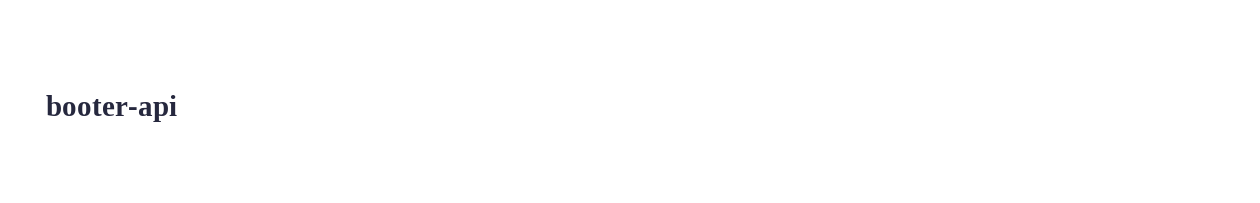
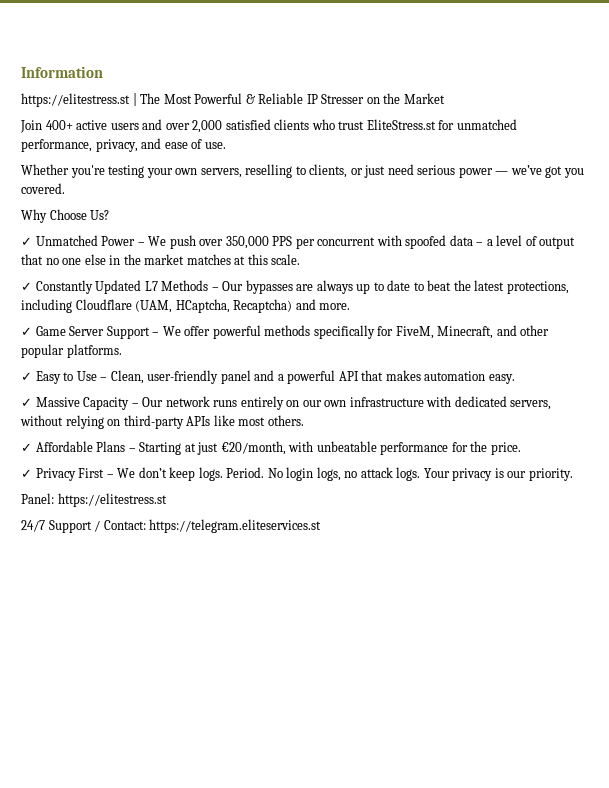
[46,95,177,122] booter-api -> [21,66,103,78] [21,93,445,107] [20,119,517,133] [21,138,226,152] [21,164,584,178] [21,183,65,194] [21,209,110,223] [21,235,576,249] [21,254,301,265] [21,280,569,294] [21,299,351,313] [21,325,550,339] [21,344,122,358] [21,370,515,384] [21,396,552,410] [20,415,304,429] [21,441,521,455] [21,467,573,481] [21,493,167,507] [21,519,322,533] Information // https://elitestress.st | The Most Powerful & Reliable IP Stresser on the Market // Join 400+ active users and over 2,000 satisfied clients who trust EliteStress.st for unmatched performance, privacy, and ease of use. // Whether you're testing your own servers, reselling to clients, or just need serious power — we’ve got you covered. // Why Choose Us? // ✓ Unmatched Power – We push over 350,000 PPS per concurrent with spoofed data – a level of output that no one else in the market matches at this scale. // ✓ Constantly Updated L7 Methods – Our bypasses are always up to date to beat the latest protections, including Cloudflare (UAM, HCaptcha, Recaptcha) and more. // ✓ Game Server Support – We offer powerful methods specifically for FiveM, Minecraft, and other popular platforms. // ✓ Easy to Use – Clean, user-friendly panel and a powerful API that makes automation easy. // ✓ Massive Capacity – Our network runs entirely on our own infrastructure with dedicated servers, without relying on third-party APIs like most others. // ✓ Affordable Plans – Starting at just €20/month, with unbeatable performance for the price. // ✓ Privacy First – We don’t keep logs. Period. No login logs, no attack logs. Your privacy is our priority. // Panel: https://elitestress.st // 24/7 Support / Contact: https://telegram.eliteservices.st

